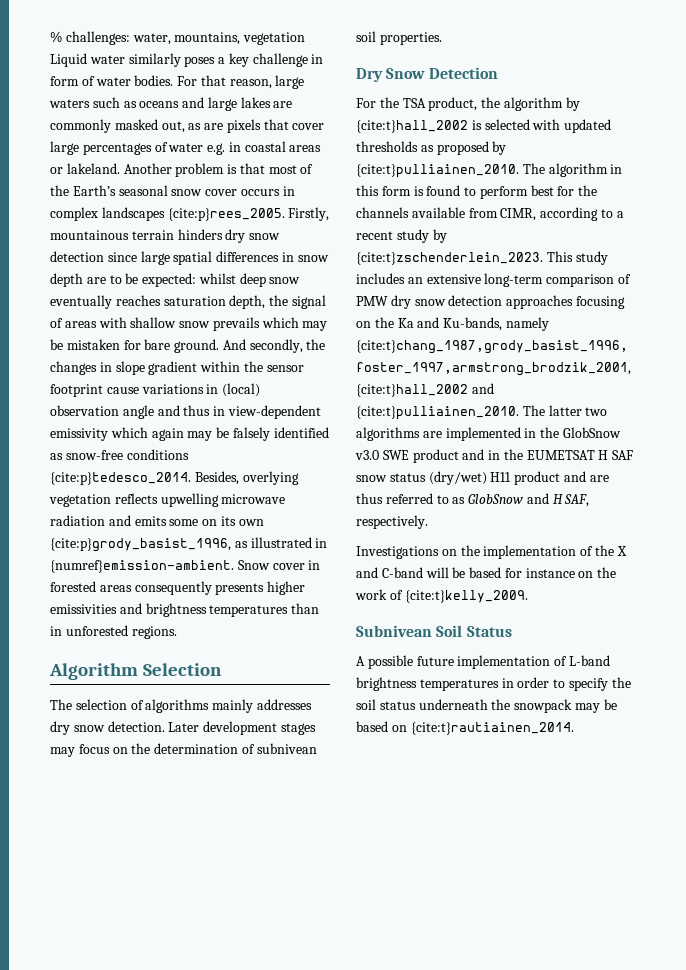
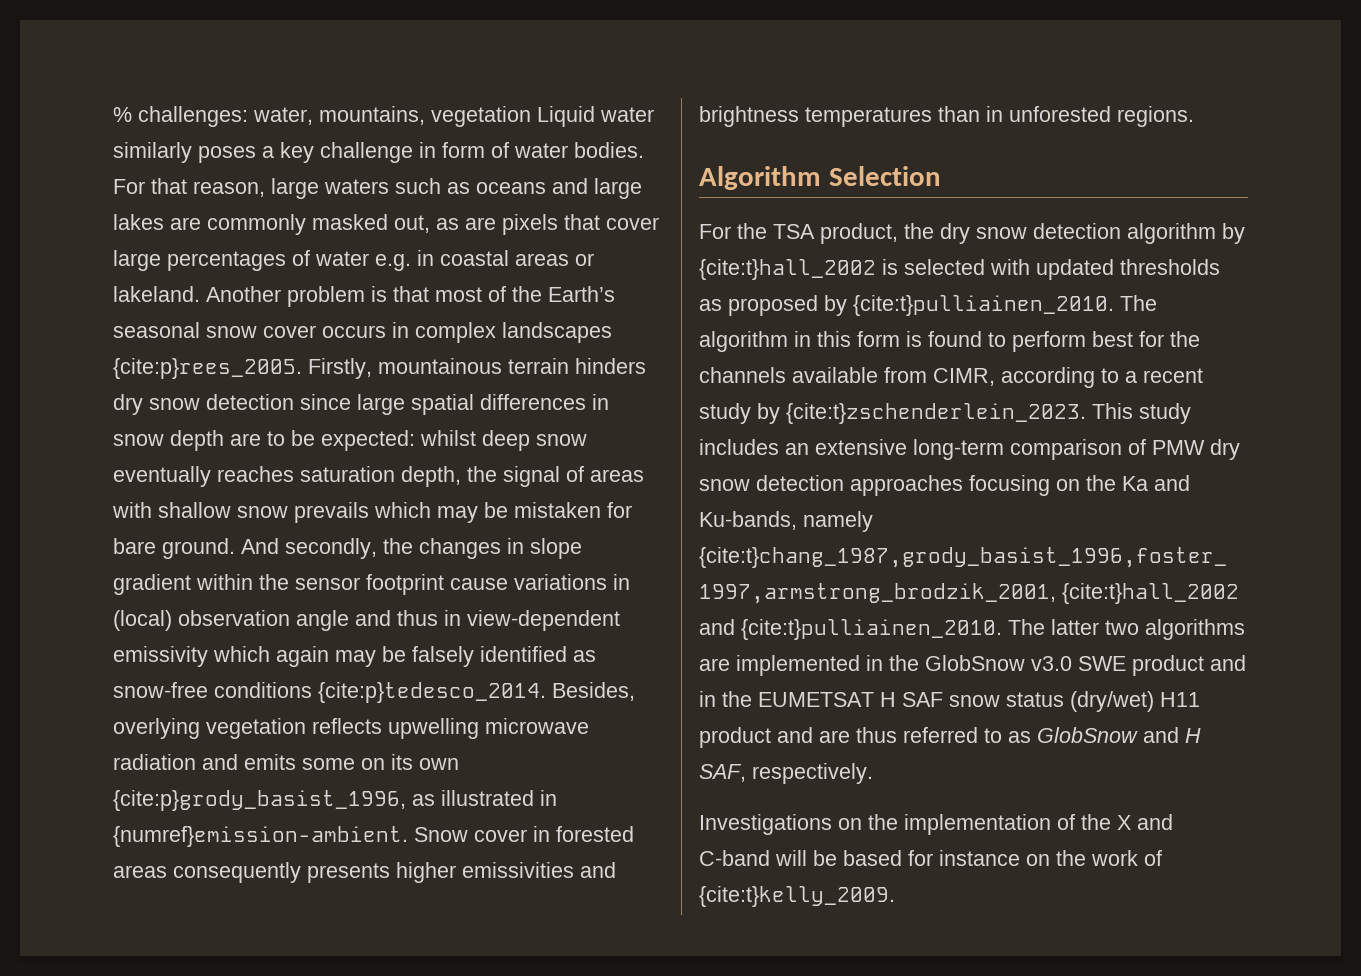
[50,699,312,713] [50,721,316,735] [50,743,317,757] [356,31,442,45] [356,67,498,82] // The selection of algorithms mainly addresses dry snow detection. Later development stages may focus on the determination of subnivean soil properties. // Dry Snow Detection -> (941, 176) none
(501, 102) none -> [940,223,1121,244] dry snow detection
[356,625,512,637] [356,655,610,669] [356,677,631,691] [356,699,617,713] [356,721,574,735] // Subnivean Soil Status // A possible future implementation of L-band brightness temperatures in order to specify the soil status underneath the snowpack may be based on {cite:t}rautiainen_2014. -> (895, 896) none

